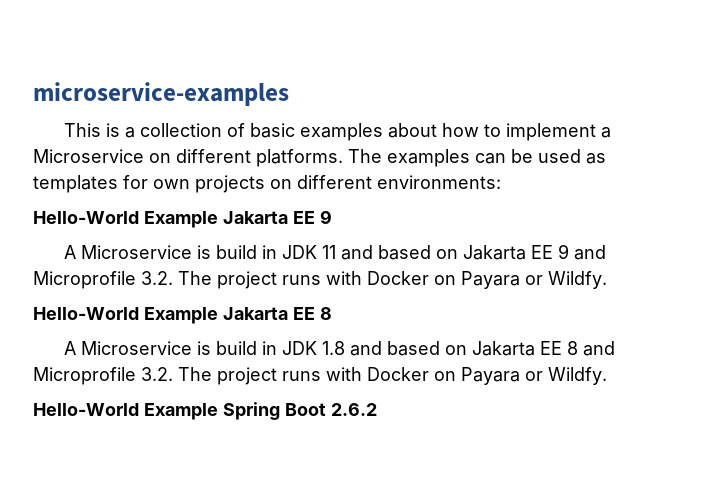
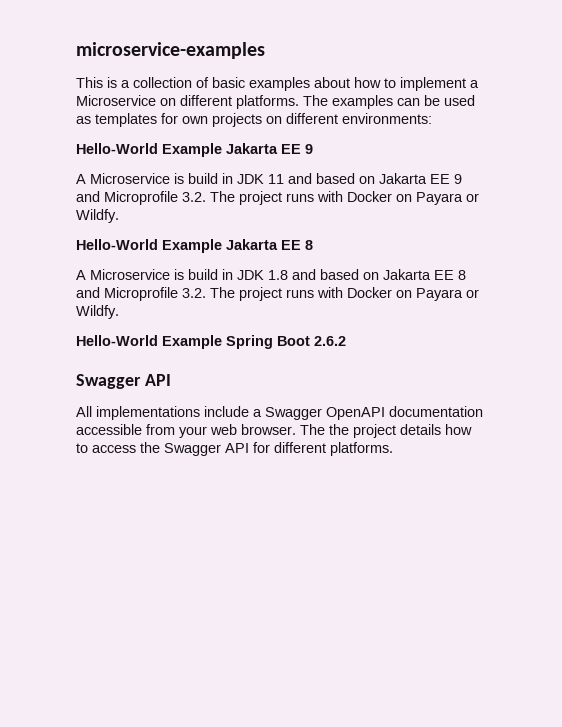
(377, 409) none -> [76,374,171,389] [76,406,483,420] [76,424,472,438] [76,442,393,456] // Swagger API // All implementations include a Swagger OpenAPI documentation accessible from your web browser. The the project details how to access the Swagger API for different platforms.

